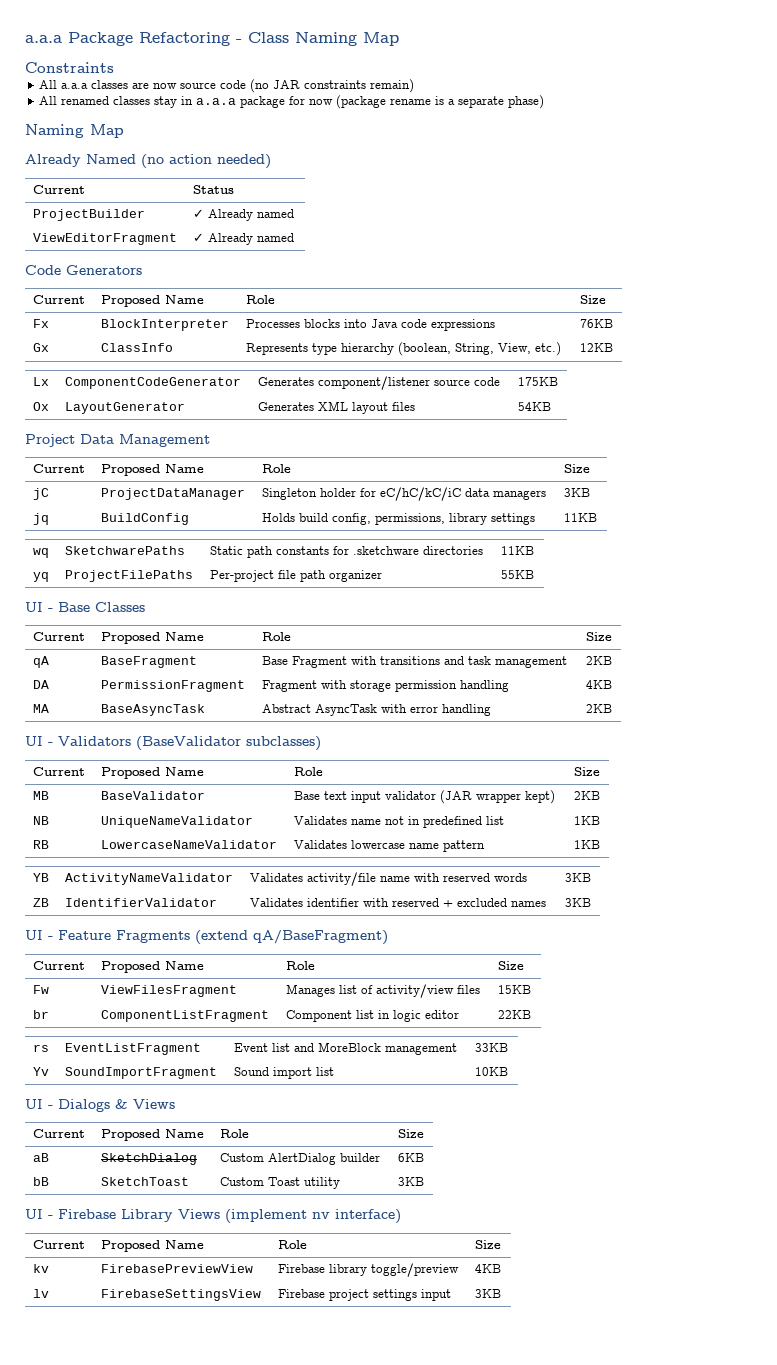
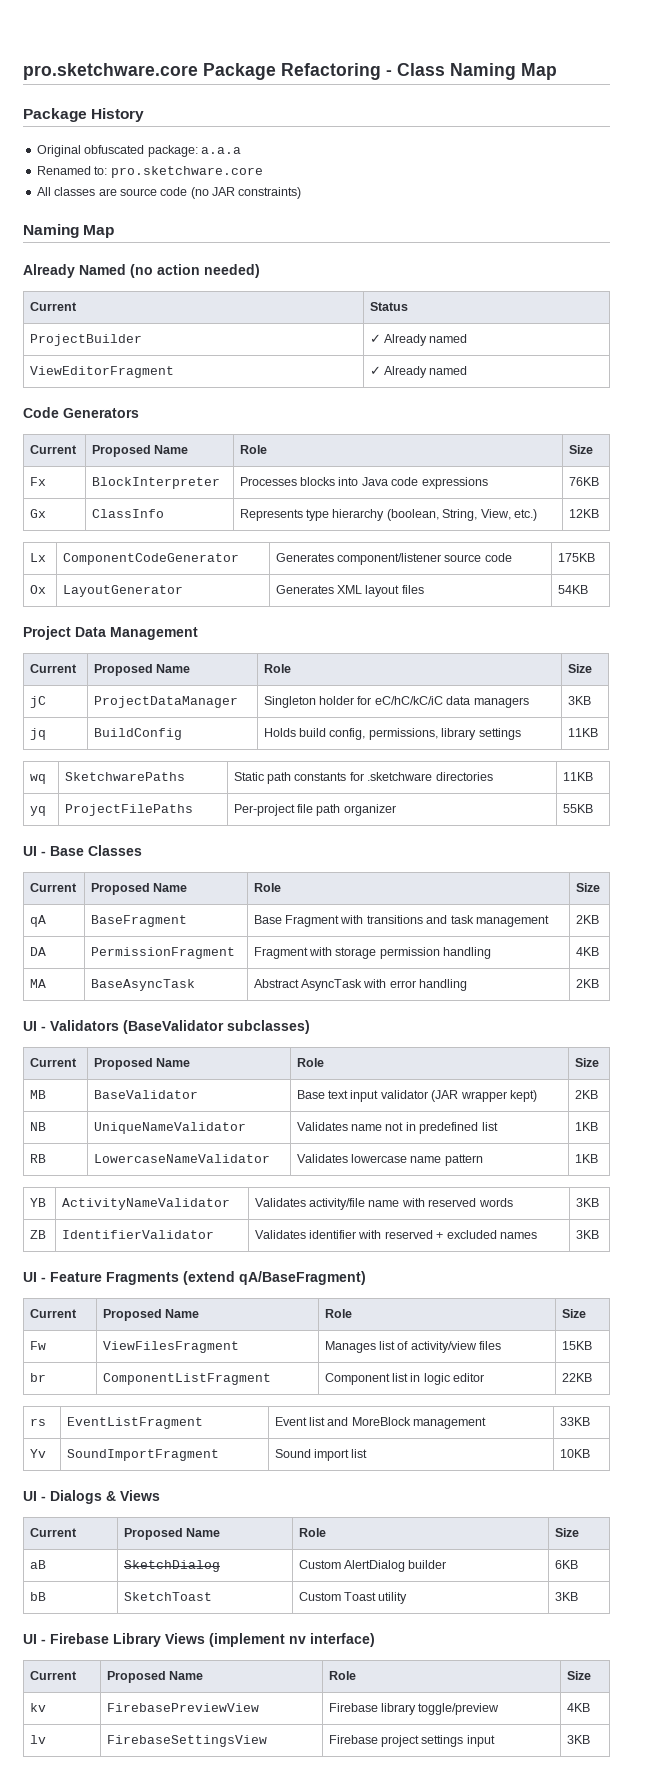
[25,35,62,43] a.a.a -> [23,63,198,80] pro.sketchware.core
[25,62,114,73] [38,80,88,89] Constraints // All a.a.a -> [23,108,145,122] [36,145,241,157] [36,166,263,178] [36,187,51,196] Package History // Original obfuscated package: a.a.a // Renamed to: pro.sketchware.core // All
[152,83,177,89] now -> (117, 192) none
[303,79,414,93] [38,95,544,109] constraints remain) // All renamed classes stay in a.a.a package for now (package rename is a separate phase) -> [238,187,302,199] constraints)

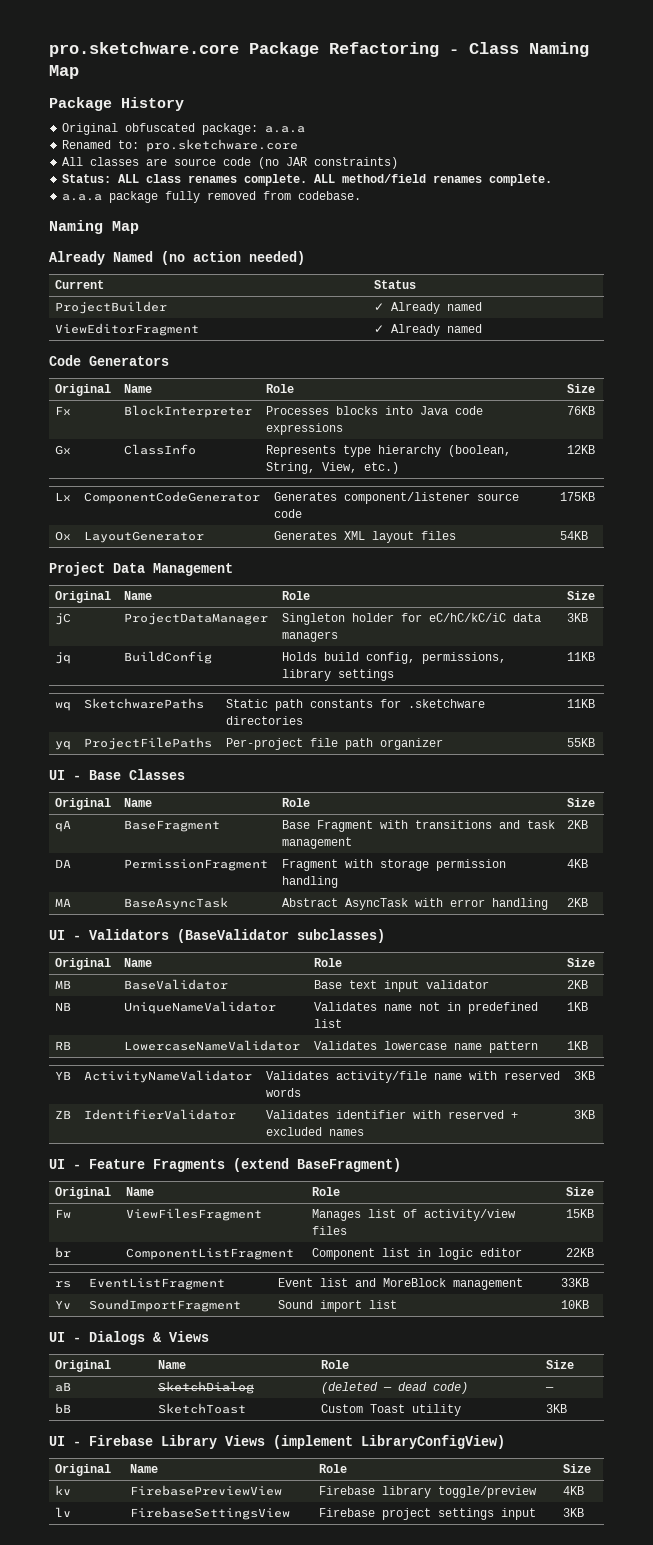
(302, 193) none -> [62,174,553,186] [62,191,362,203] // Status: ALL class renames complete. ALL method/field renames complete. // a.a.a package fully removed from codebase.
[29,445,77,454] [91,445,151,457] Current | Proposed -> [55,384,112,396] Original |
[29,664,77,673] [93,664,153,676] Current | Proposed -> [55,591,112,603] Original |
[29,883,77,892] [90,883,150,895] Current | Proposed -> [55,798,112,810] Original |
[29,1058,77,1067] [93,1058,153,1070] Current | Proposed -> [55,958,112,970] Original |
[431,1090,537,1102] (JAR wrapper kept) -> (490, 984) none
[239,1271,366,1285] [29,1309,77,1318] [102,1309,162,1321] qA/BaseFragment) // Current | Proposed -> [297,1158,401,1172] [55,1187,112,1199] BaseFragment) // Original |
[29,1528,77,1537] [123,1528,183,1540] Current | Proposed -> [55,1360,112,1372] Original |
[298,1560,447,1572] [554,1560,578,1569] Custom AlertDialog builder | 6KB -> [321,1382,469,1394] [545,1387,555,1391] (deleted — dead code) | —
[289,1633,375,1647] [29,1671,77,1680] [106,1671,166,1683] nv interface) // Current | Proposed -> [361,1435,505,1449] [55,1464,112,1476] LibraryConfigView) // Original |

